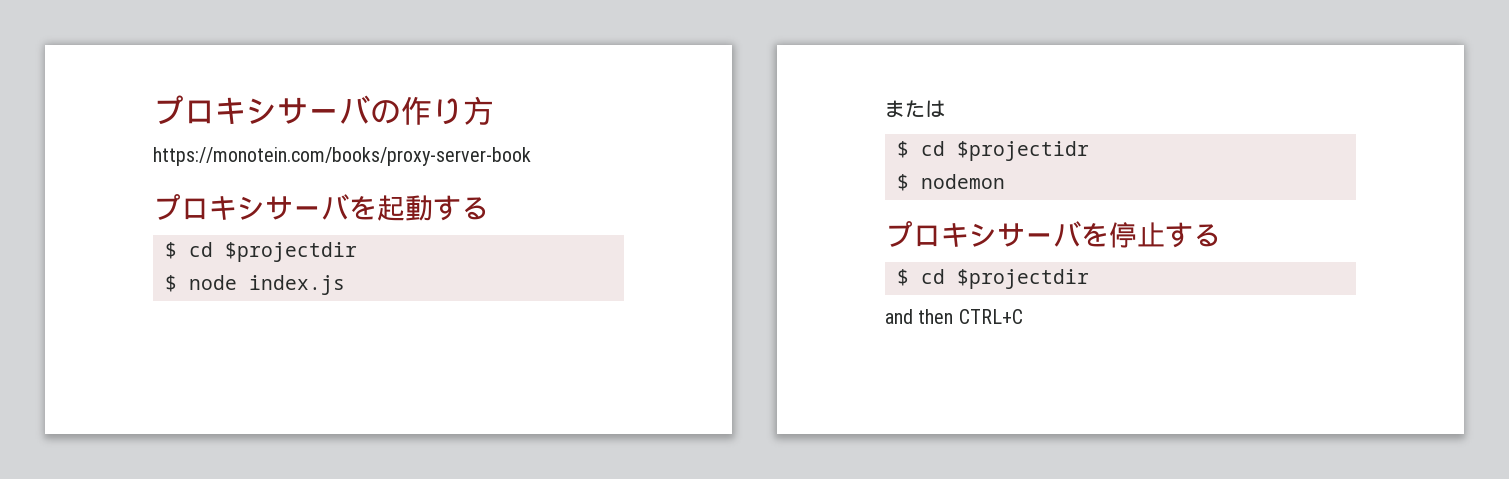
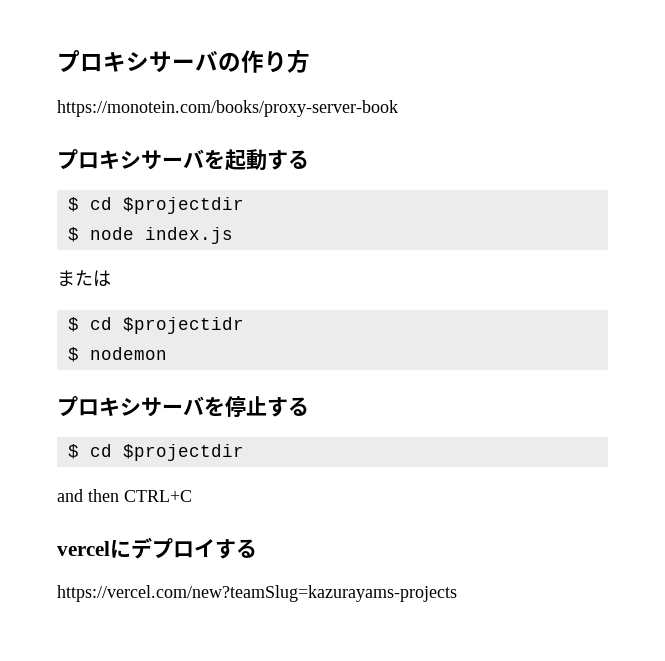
(1023, 316) none -> [57,537,257,559] [57,585,457,602] // vercelにデプロイする // https://vercel.com/new?teamSlug=kazurayams-projects

